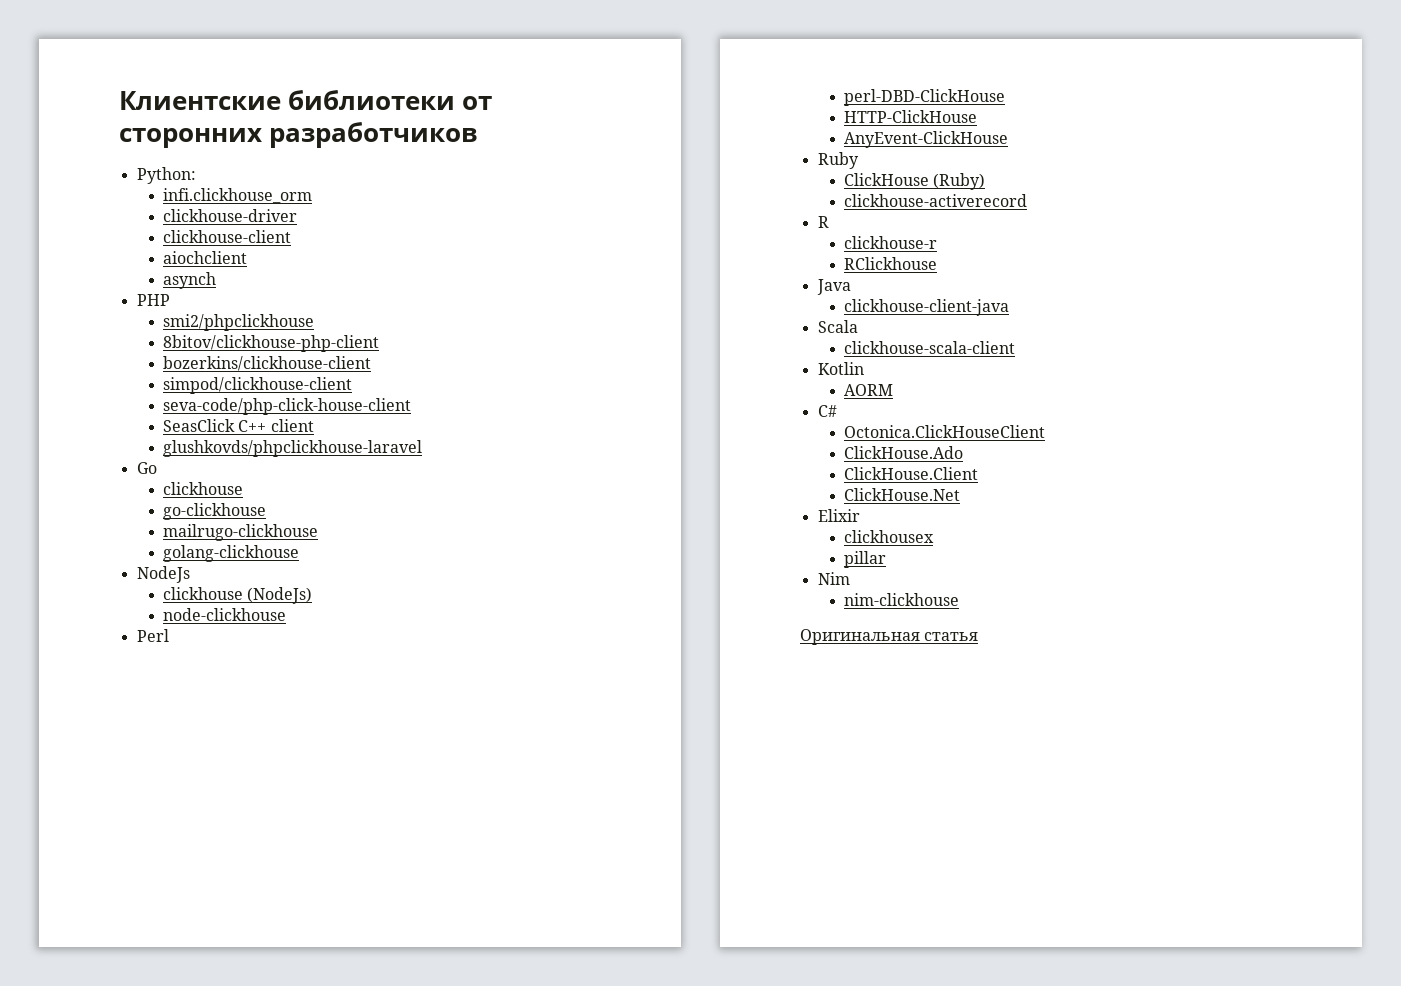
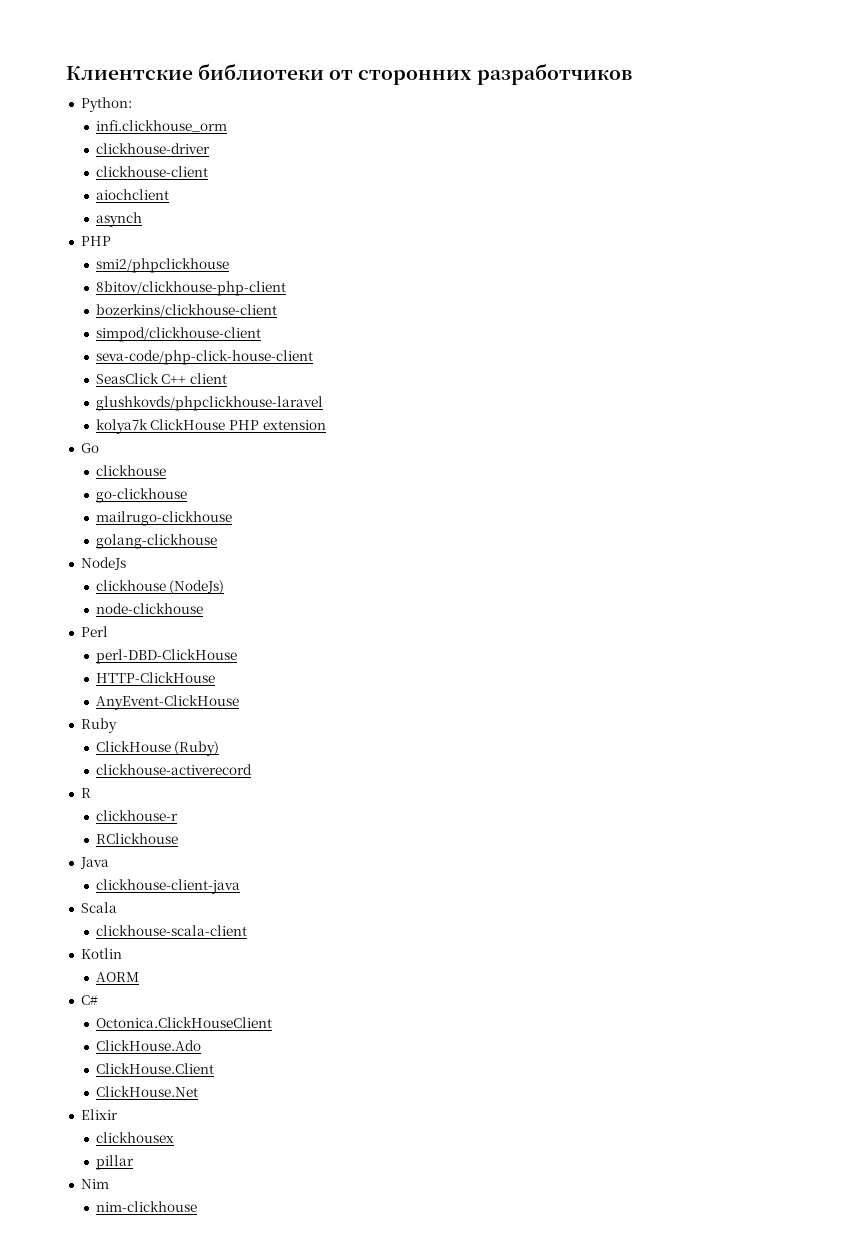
(423, 448) none -> [95,419,326,434] // kolya7k ClickHouse PHP extension
[800,629,979,645] // Оригинальная статья -> (197, 1206) none

